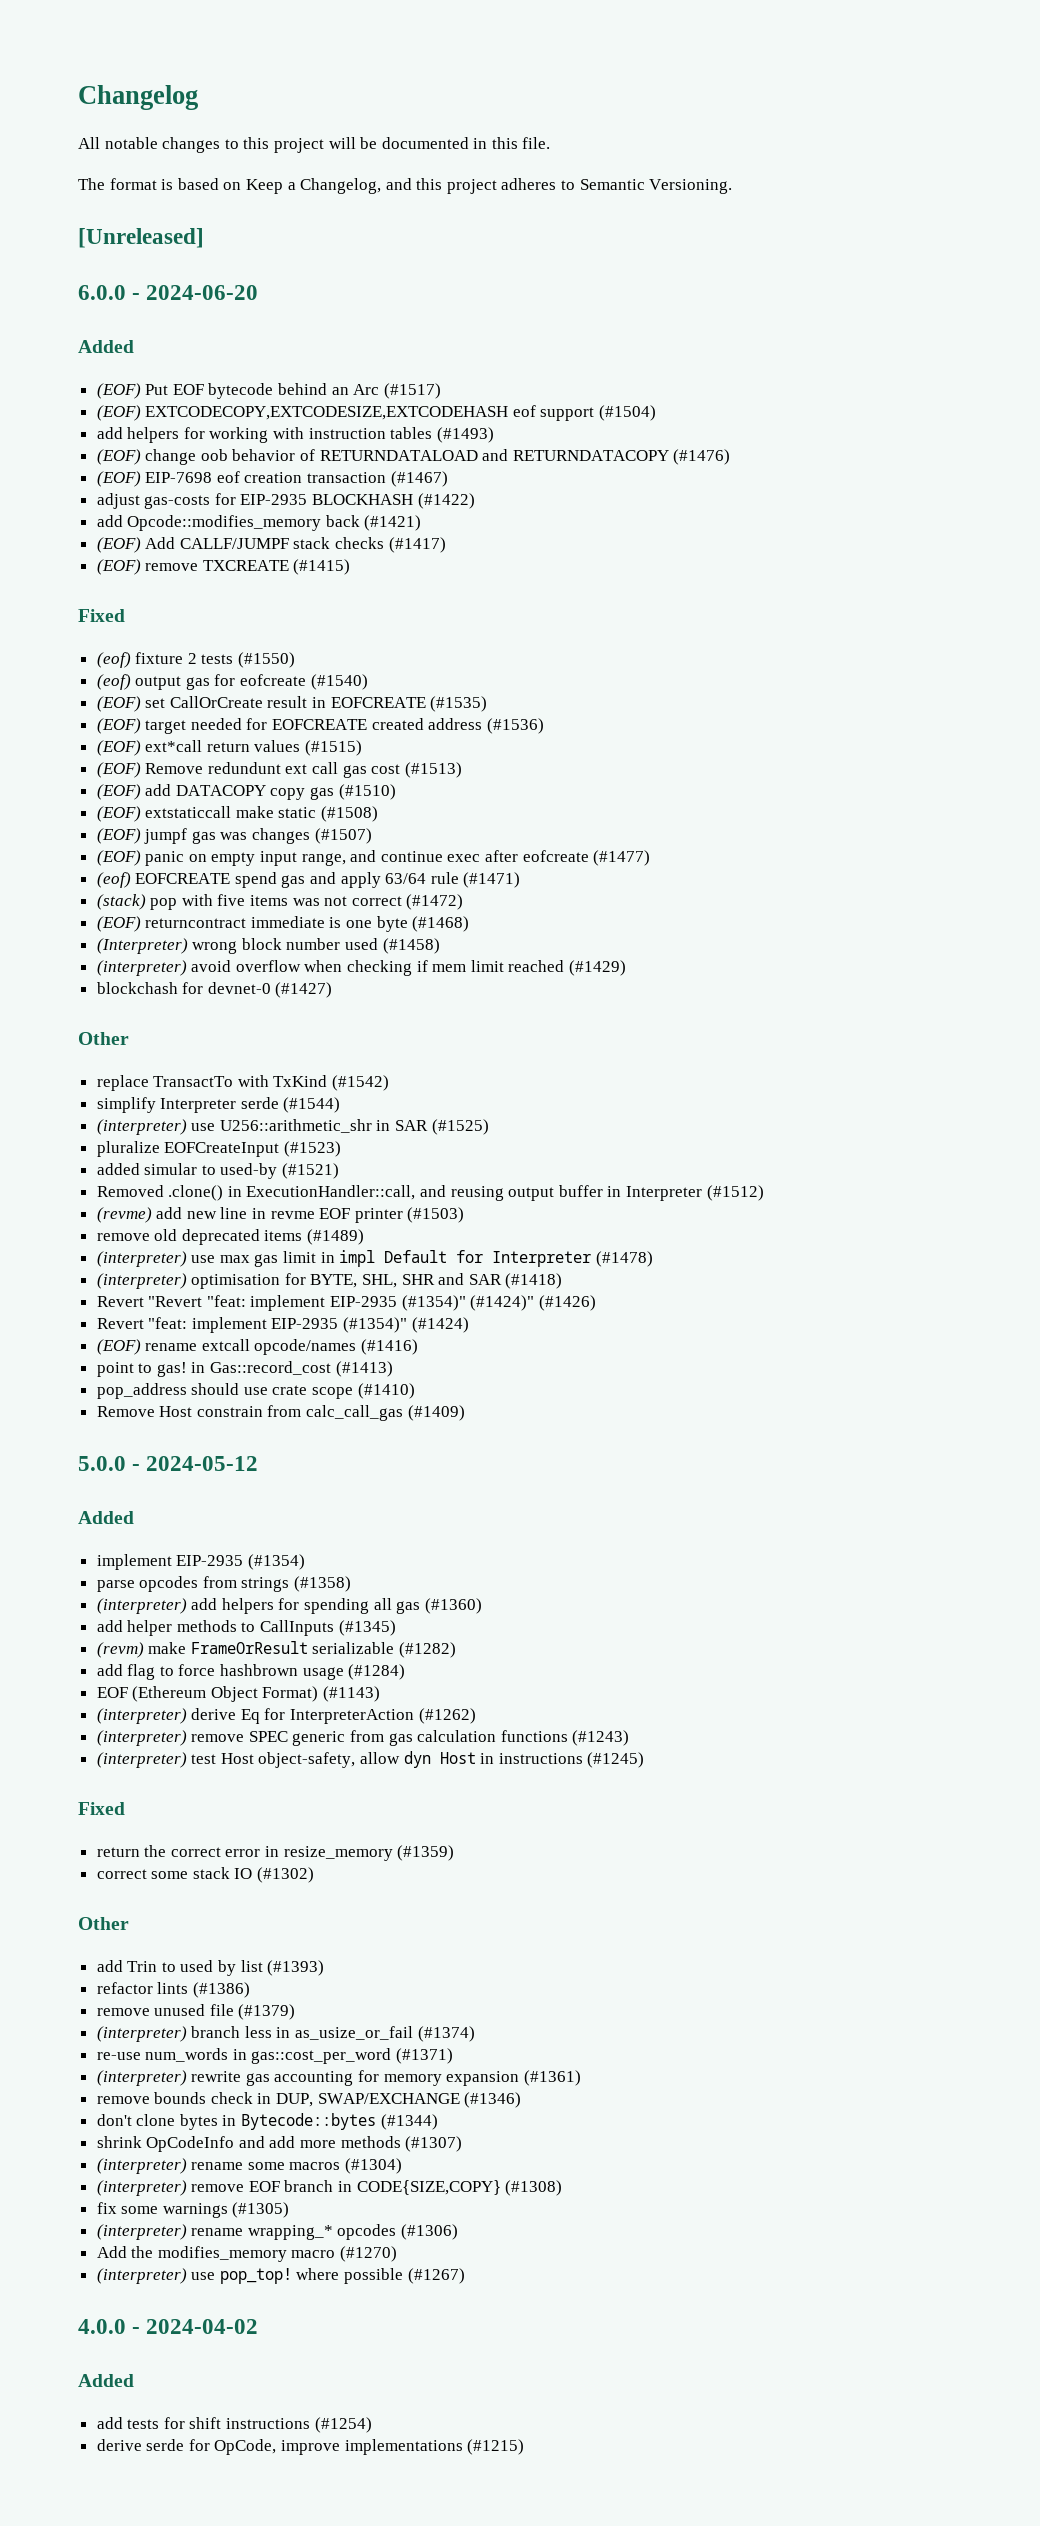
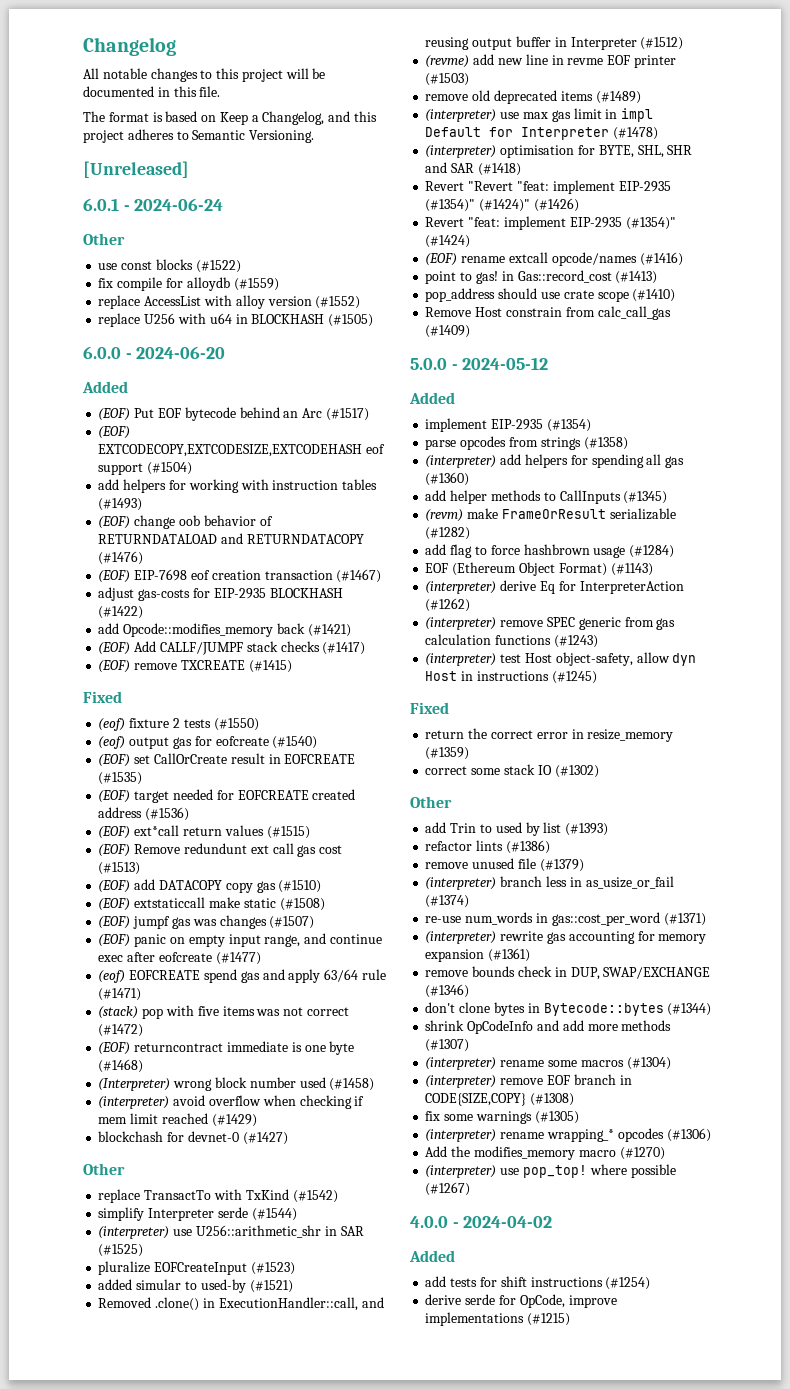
(204, 238) none -> [83,198,224,211] [83,233,125,245] [98,259,241,273] [98,277,279,291] [98,295,361,309] [98,313,374,327] // 6.0.1 - 2024-06-24 // Other // use const blocks (#1522) // fix compile for alloydb (#1559) // replace AccessList with alloy version (#1552) // replace U256 with u64 in BLOCKHASH (#1505)

